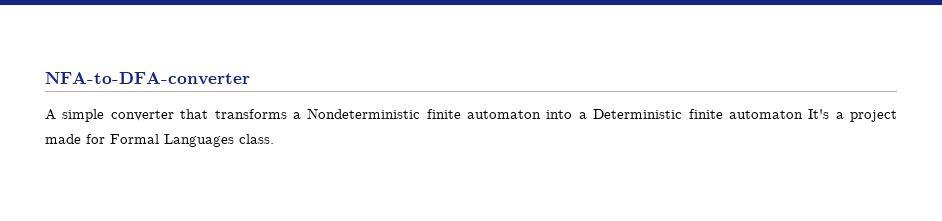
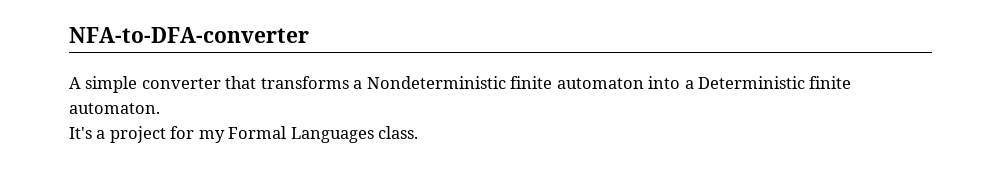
[728,110,803,119] automaton -> [69,103,160,114] automaton. //
[45,134,105,144] made for -> [170,126,225,143] for my

